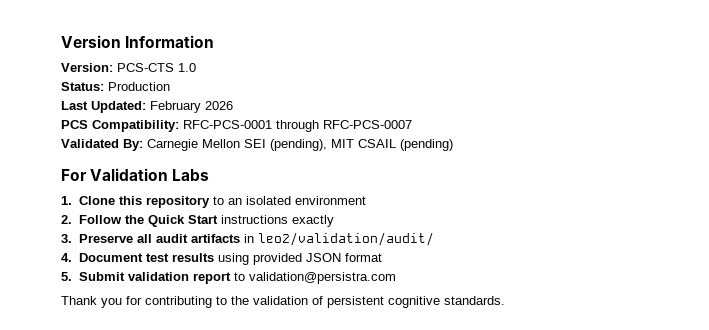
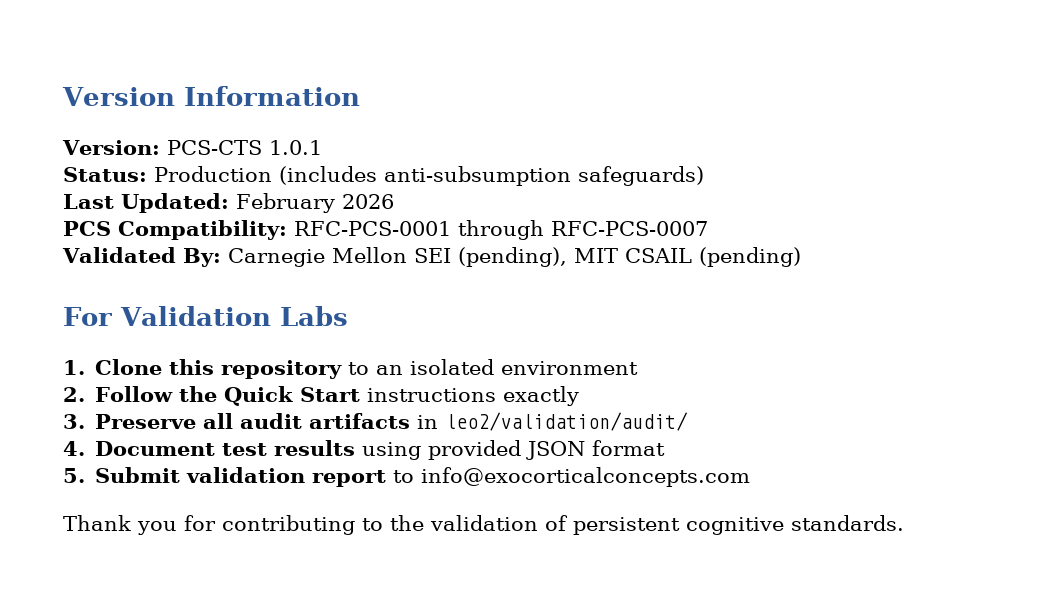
[178,63,196,72] 1.0 -> [268,140,322,155] 1.0.1
(170, 86) none -> [279,166,704,186] (includes anti-subsumption safeguards)
[248,272,396,284] validation@persistra.com -> [421,467,751,487] info@exocorticalconcepts.com

